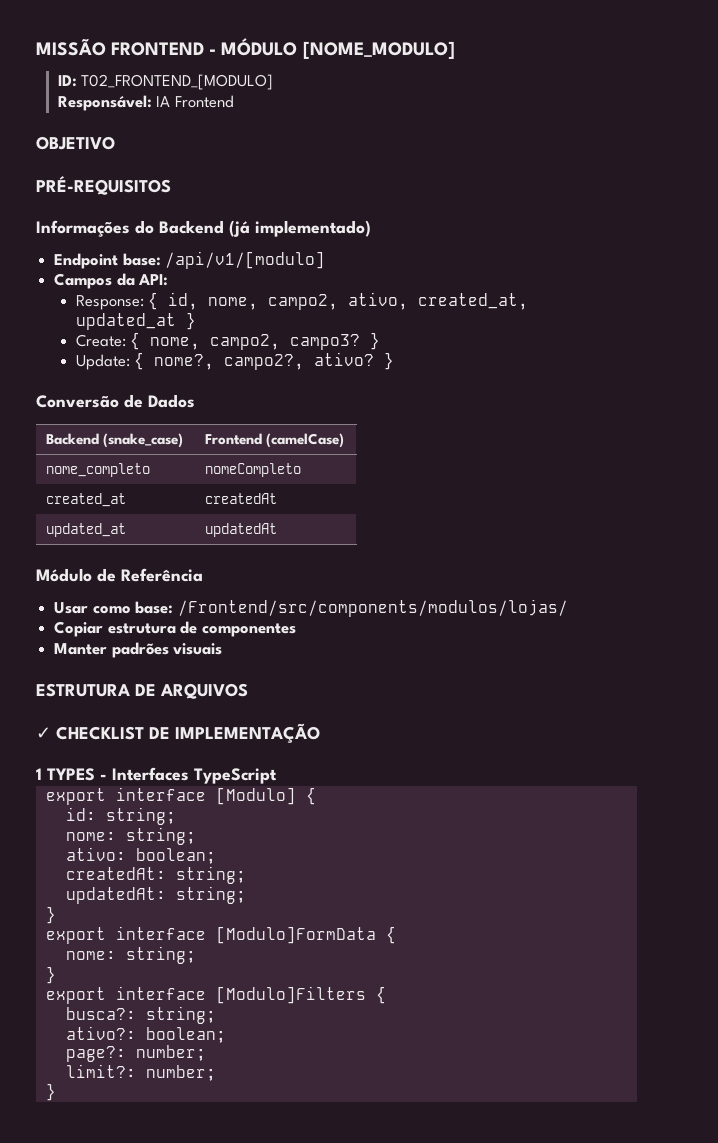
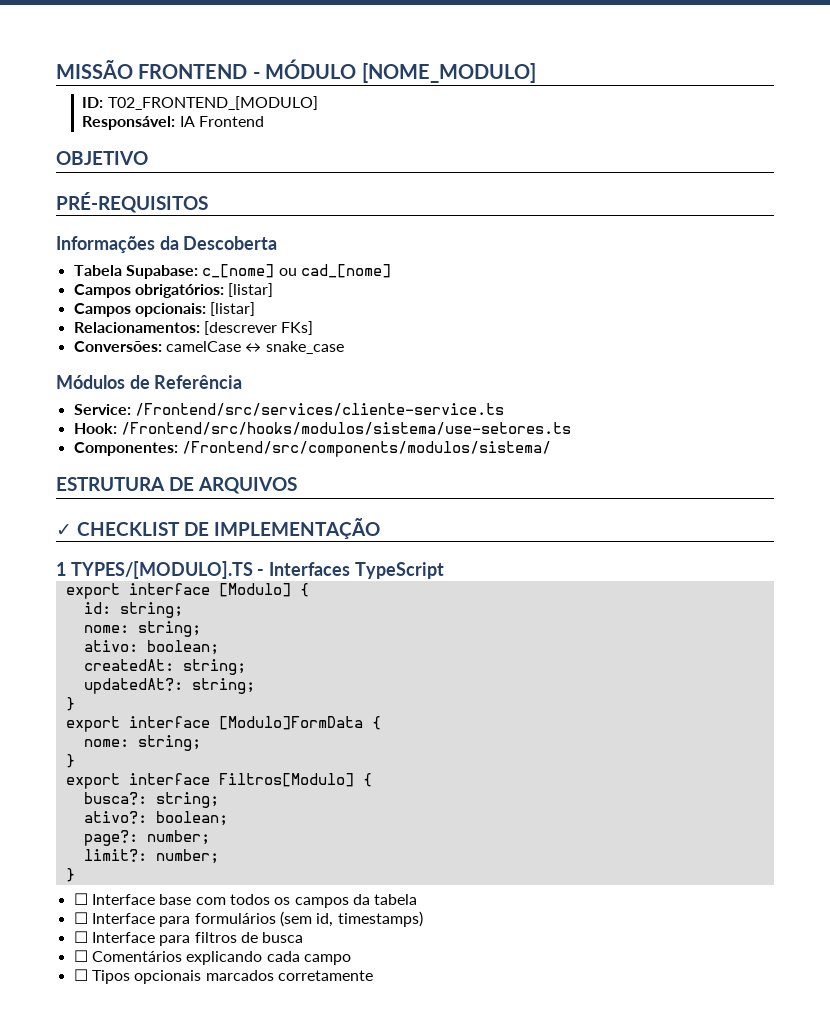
[135,220,371,237] [54,251,326,269] [54,273,169,289] [75,292,529,310] [75,312,196,330] [75,332,381,350] [75,352,395,370] [36,394,195,408] [46,433,184,448] [205,433,345,448] [46,463,151,477] [205,463,302,477] [46,493,127,507] [205,493,278,504] [46,523,127,537] [205,523,278,537] [36,568,203,582] [54,599,568,617] [54,621,296,637] [54,642,223,658] do Backend (já implementado) // Endpoint base: /api/v1/[modulo] // Campos da API: // Response: { id, nome, campo2, ativo, created_at, updated_at } // Create: { nome, campo2, campo3? } // Update: { nome?, campo2?, ativo? } // Conversão de Dados // Backend (snake_case) | Frontend (camelCase) // nome_completo | nomeCompleto // created_at | createdAt // updated_at | updatedAt // Módulo de Referência // Usar como base: /Frontend/src/components/modulos/lojas/ // Copiar estrutura de componentes // Manter padrões visuais -> [159,236,278,250] [73,264,391,279] [73,283,274,298] [73,302,256,317] [73,321,314,335] [73,341,344,354] [56,375,243,389] [73,403,504,416] [73,422,571,435] [73,441,551,457] da Descoberta // Tabela Supabase: c_[nome] ou cad_[nome] // Campos obrigatórios: [listar] // Campos opcionais: [listar] // Relacionamentos: [descrever FKs] // Conversões: camelCase ↔ snake_case // Módulos de Referência // Service: /Frontend/src/services/cliente-service.ts // Hook: /Frontend/src/hooks/modulos/sistema/use-setores.ts // Componentes: /Frontend/src/components/modulos/sistema/
[47,768,95,781] TYPES -> [70,561,253,579] TYPES/[MODULO].TS
[65,887,166,904] updatedAt: -> [83,678,183,694] updatedAt?:
[215,986,366,1004] [Modulo]Filters -> [218,773,354,787] Filtros[Modulo]
(56, 1092) none -> [73,893,418,908] [73,911,423,927] [73,931,304,946] [73,950,351,965] [73,969,373,984] // ☐ Interface base com todos os campos da tabela // ☐ Interface para formulários (sem id, timestamps) // ☐ Interface para filtros de busca // ☐ Comentários explicando cada campo // ☐ Tipos opcionais marcados corretamente

